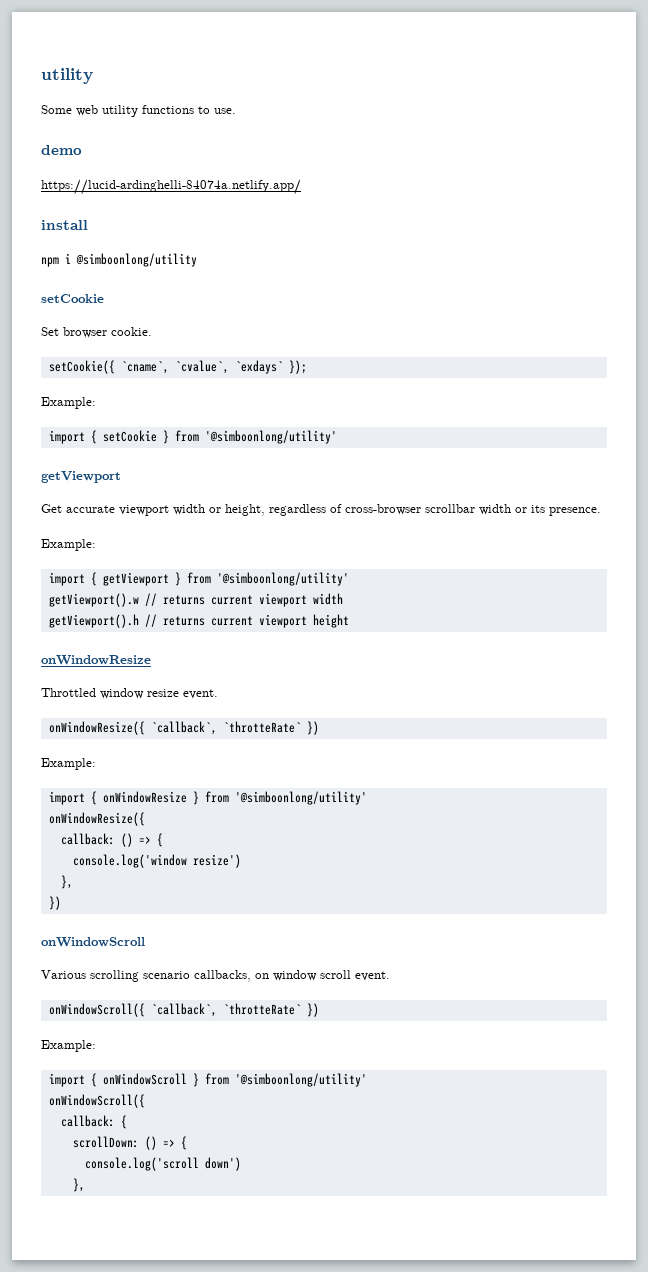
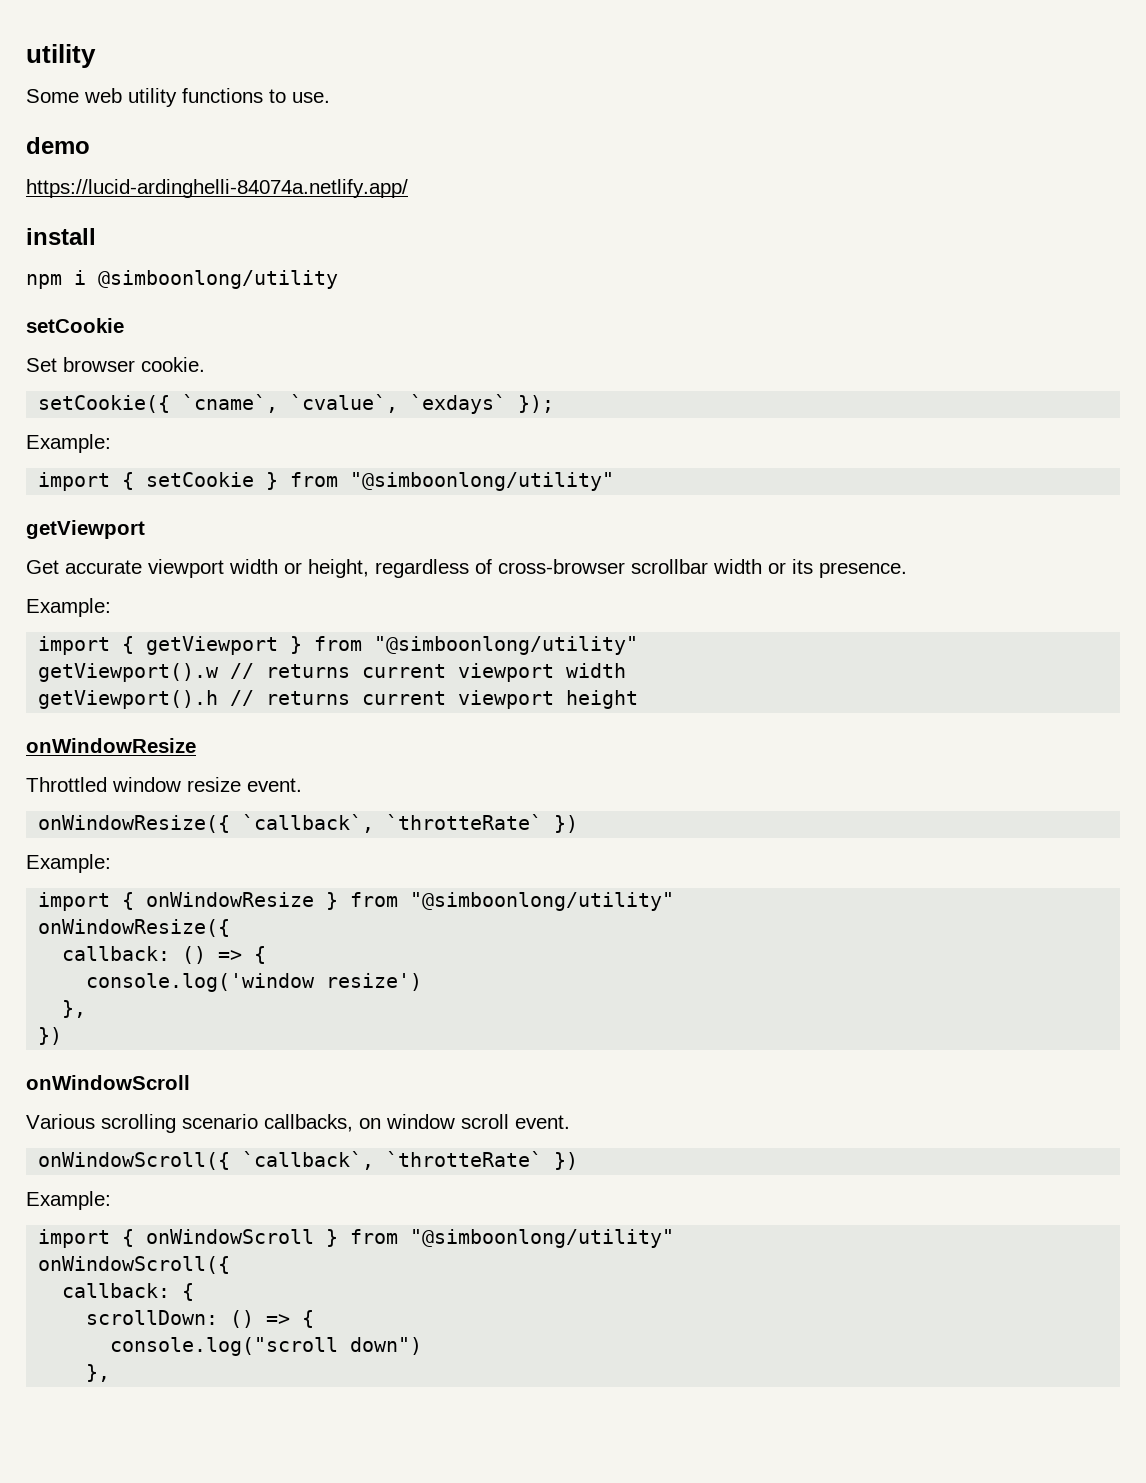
[204,430,337,444] '@simboonlong/utility' -> [350,472,615,491] "@simboonlong/utility"
[216,572,349,586] '@simboonlong/utility' -> [374,636,639,655] "@simboonlong/utility"
[234,791,367,805] '@simboonlong/utility' -> [410,892,675,911] "@simboonlong/utility"
[234,1073,367,1087] '@simboonlong/utility' -> [410,1229,675,1248] "@simboonlong/utility"
[84,1157,241,1171] console.log('scroll down') -> [110,1337,423,1356] console.log("scroll down")

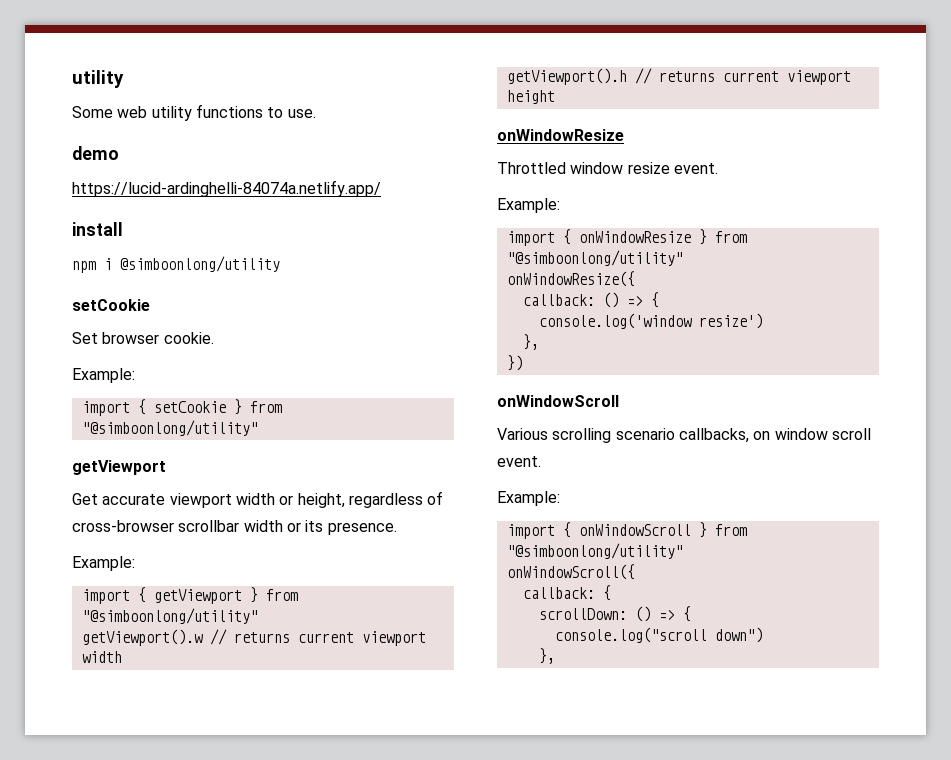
[38,394,555,414] // setCookie({ `cname`, `cvalue`, `exdays` }); -> (214, 338) none
[38,814,579,833] // onWindowResize({ `callback`, `throtteRate` }) -> (718, 168) none
[38,1151,579,1170] // onWindowScroll({ `callback`, `throtteRate` }) -> (541, 461) none

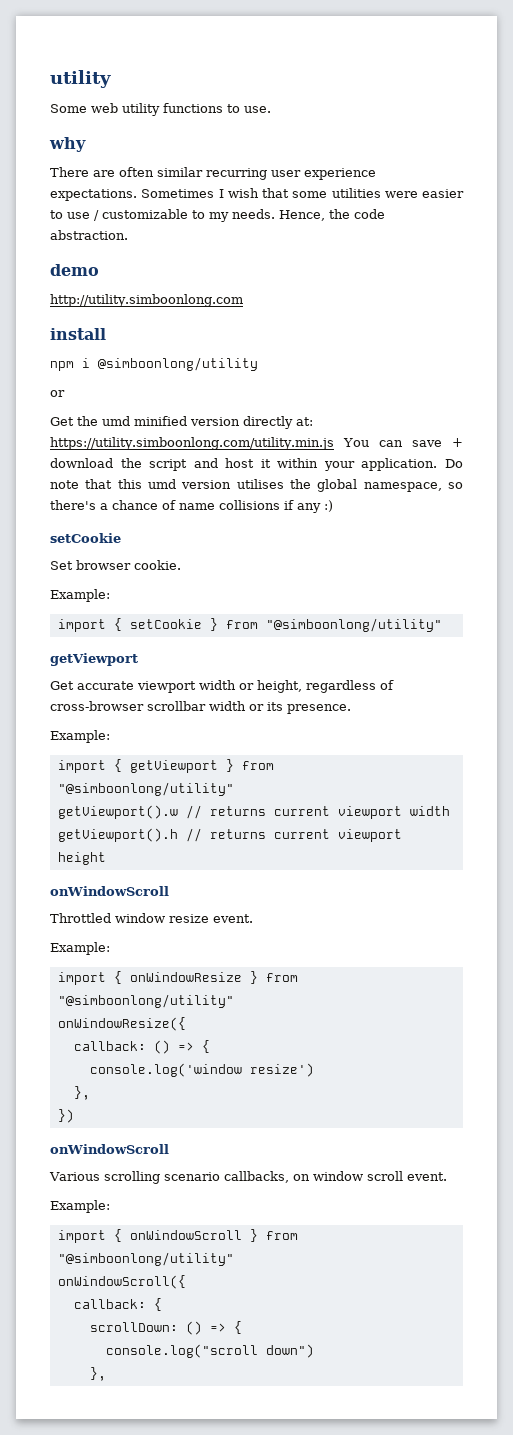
(316, 113) none -> [49,137,86,152] [50,167,376,180] [50,188,464,201] [50,209,385,222] [50,230,128,240] // why // There are often similar recurring user experience expectations. Sometimes I wish that some utilities were easier to use / customizable to my needs. Hence, the code abstraction.
[72,180,381,197] https://lucid-ardinghelli-84074a.netlify.app/ -> [50,294,243,307] http://utility.simboonlong.com
(280, 264) none -> [50,390,65,397] [50,416,313,429] [50,437,463,450] [50,458,463,471] [50,479,463,492] [50,500,333,513] // or // Get the umd minified version directly at: https://utility.simboonlong.com/utility.min.js You can save + download the script and host it within your application. Do note that this umd version utilises the global namespace, so there's a chance of name collisions if any :)
[497,129,624,141] onWindowResize -> [50,886,169,896] onWindowScroll

